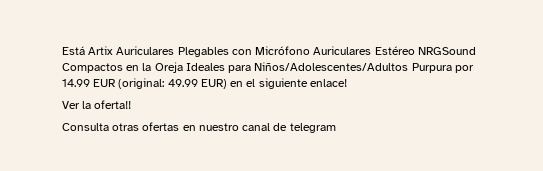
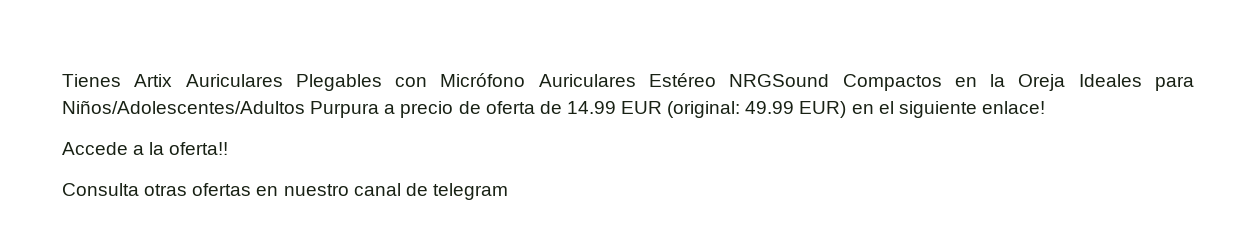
[62,46,85,55] Está -> [62,74,121,87] Tienes
[454,65,474,73] por -> [384,101,562,118] a precio de oferta de
[62,101,80,109] Ver -> [62,142,145,155] Accede a

